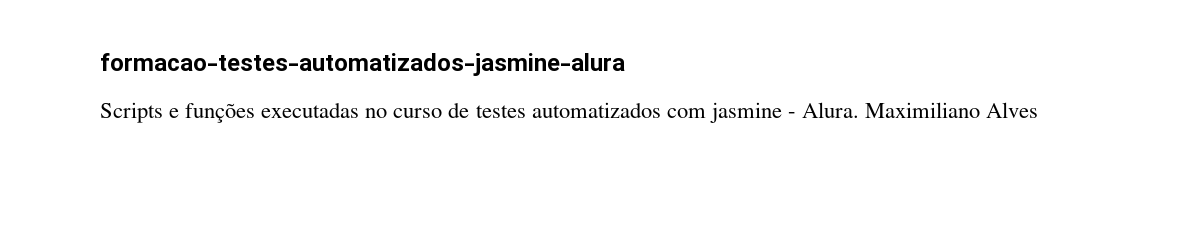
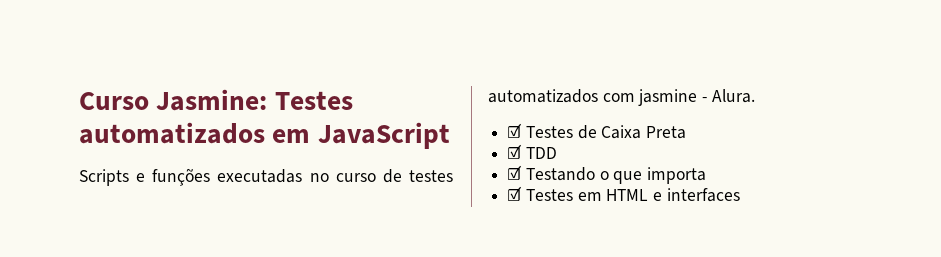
[100,53,625,76] formacao-testes-automatizados-jasmine-alura -> [79,89,353,111] [79,122,450,149] Curso Jasmine: Testes automatizados em JavaScript
[864,102,1039,118] Maximiliano Alves -> [507,123,687,139] [507,144,557,159] [507,165,707,184] [507,186,740,202] // ☑ Testes de Caixa Preta // ☑ TDD // ☑ Testando o que importa // ☑ Testes em HTML e interfaces

